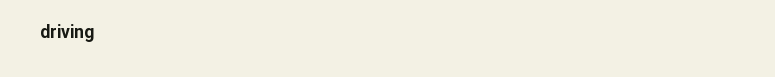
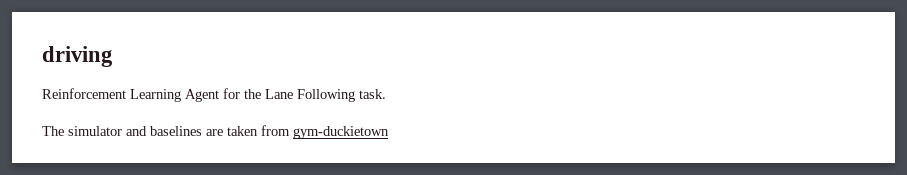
(94, 33) none -> [42,88,386,102] [42,125,389,139] // Reinforcement Learning Agent for the Lane Following task. // The simulator and baselines are taken from gym-duckietown

